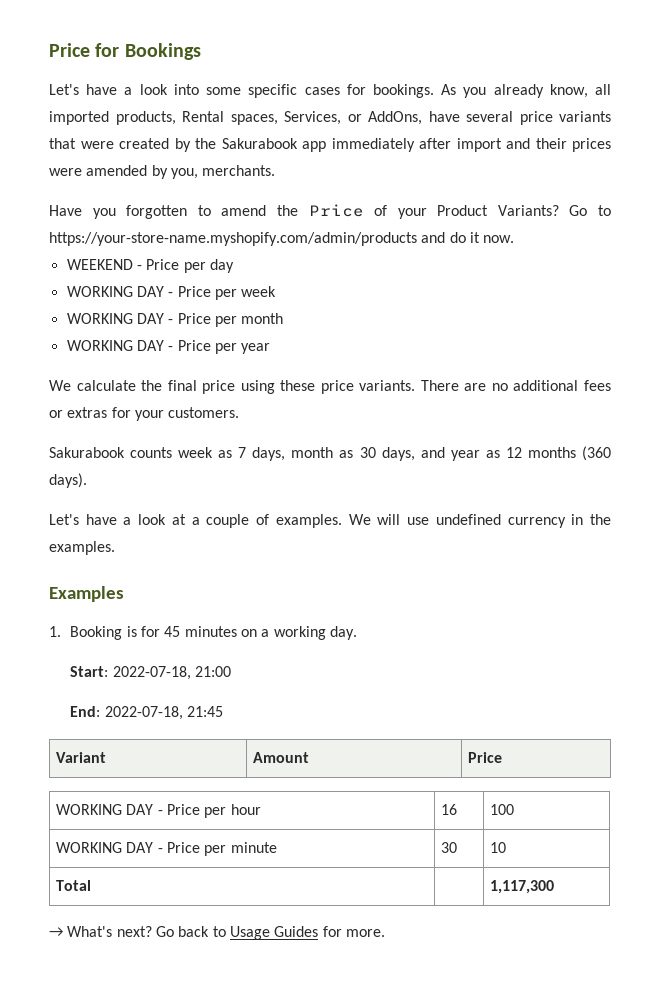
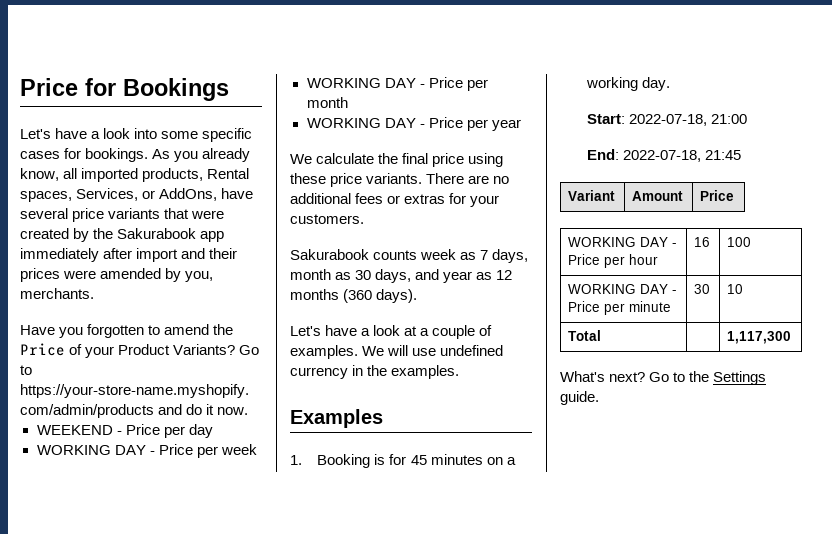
[49,927,63,937] → -> (792, 337) none
[178,926,385,940] back to Usage Guides for more. -> [673,371,767,385] [560,391,599,405] to the Settings guide.

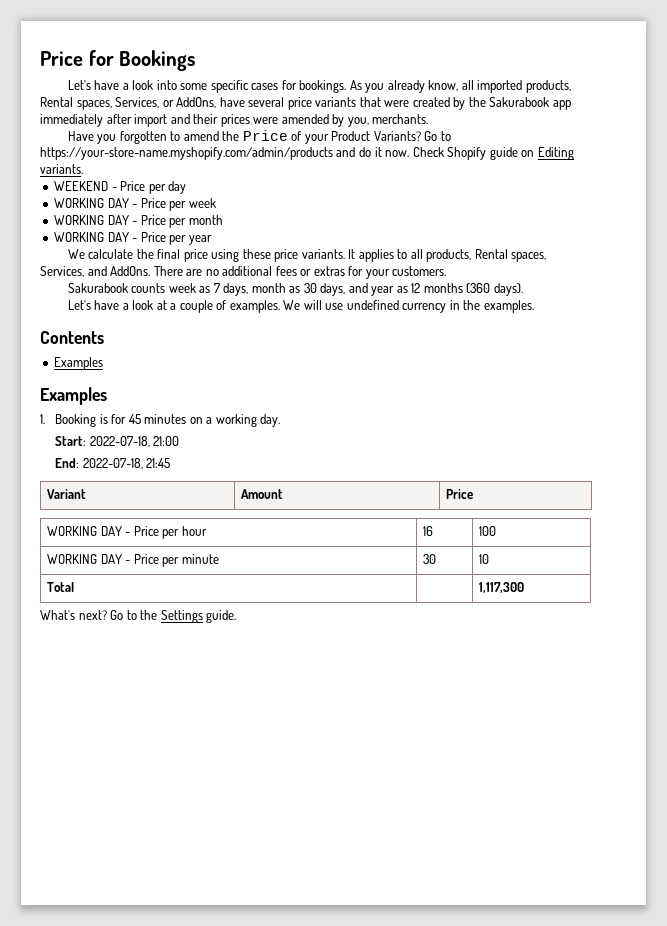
(249, 411) none -> [412,147,574,160] [40,164,83,174] Check Shopify guide on Editing variants.
(423, 178) none -> [348,249,547,262] [40,266,151,277] It applies to all products, Rental spaces, Services, and AddOns.
(460, 372) none -> [40,331,104,344] [54,357,104,370] // Contents // Examples

